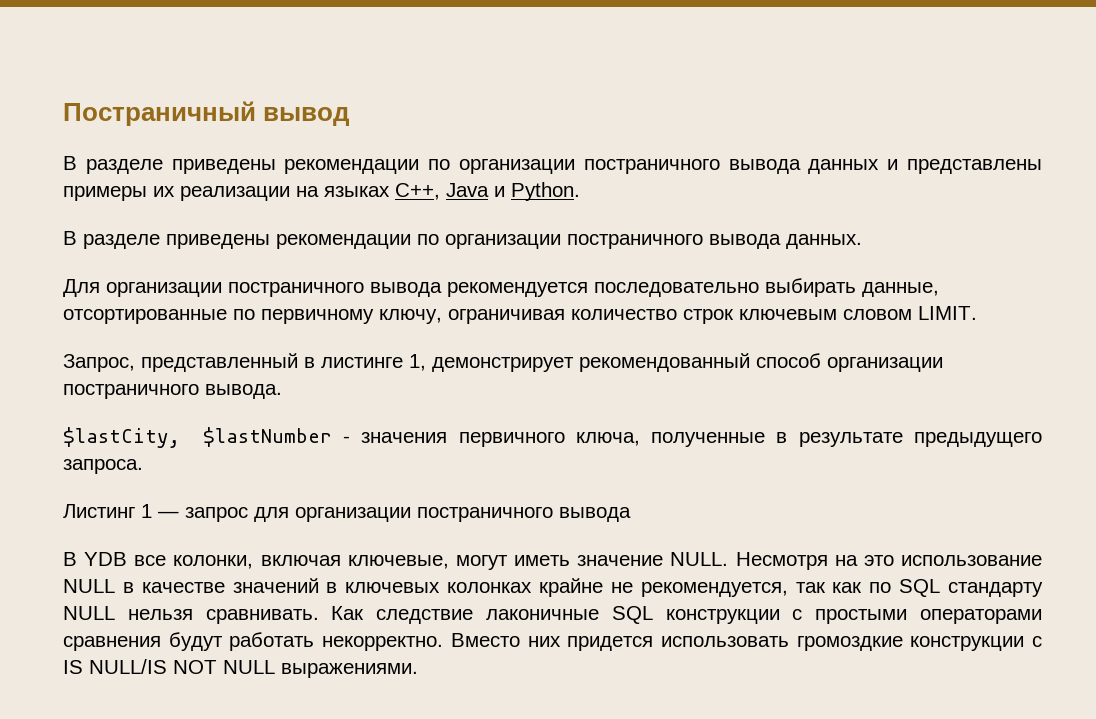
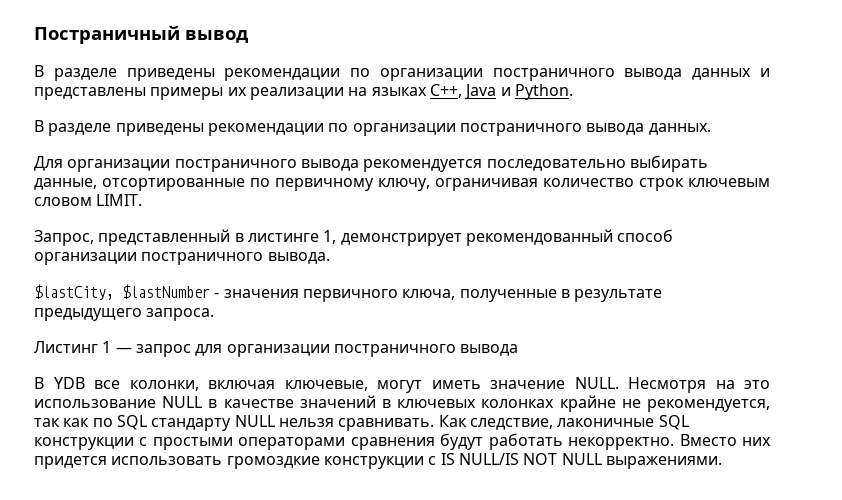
[376,609,474,624] следствие -> [469,418,553,430] следствие,

